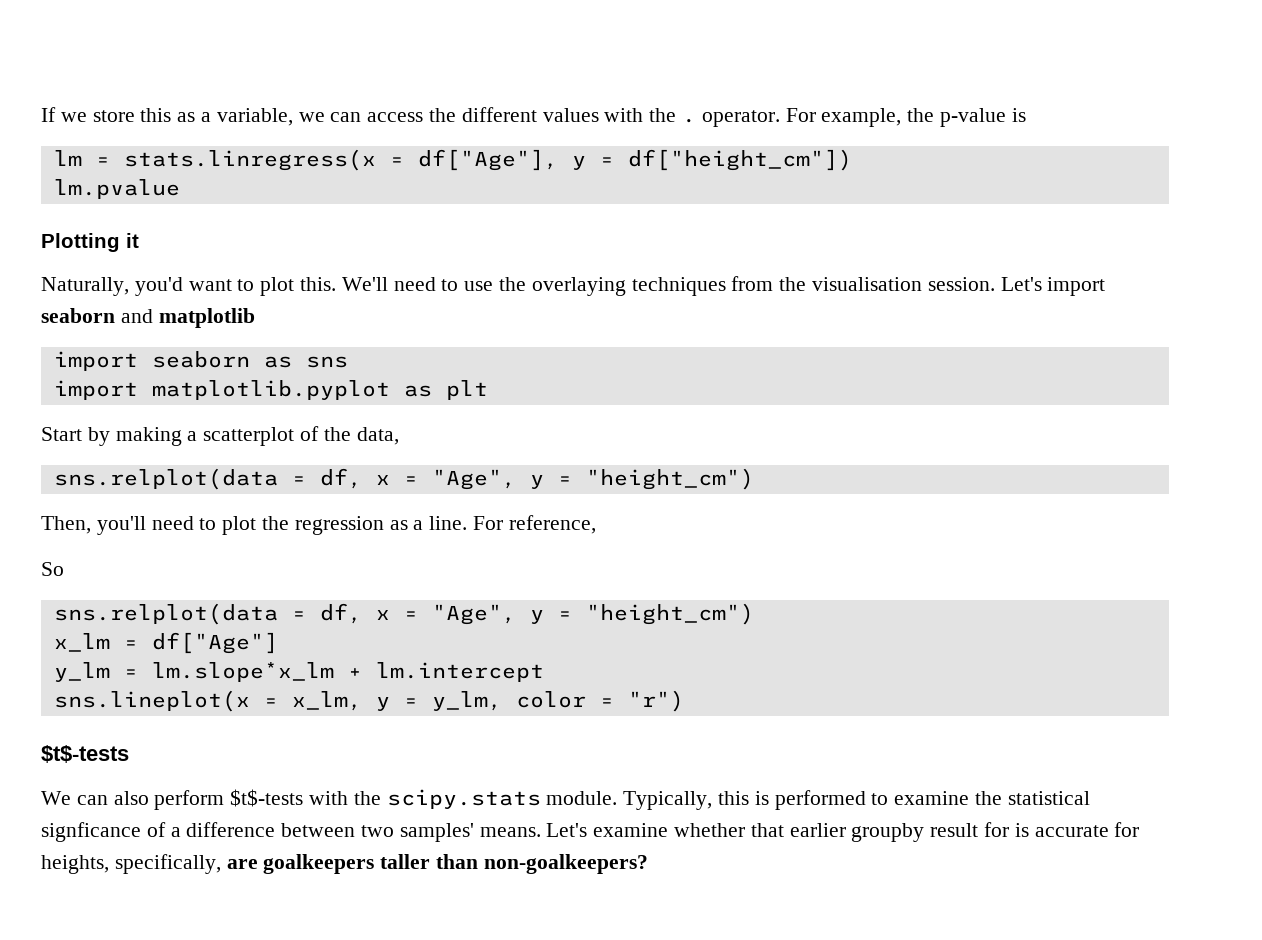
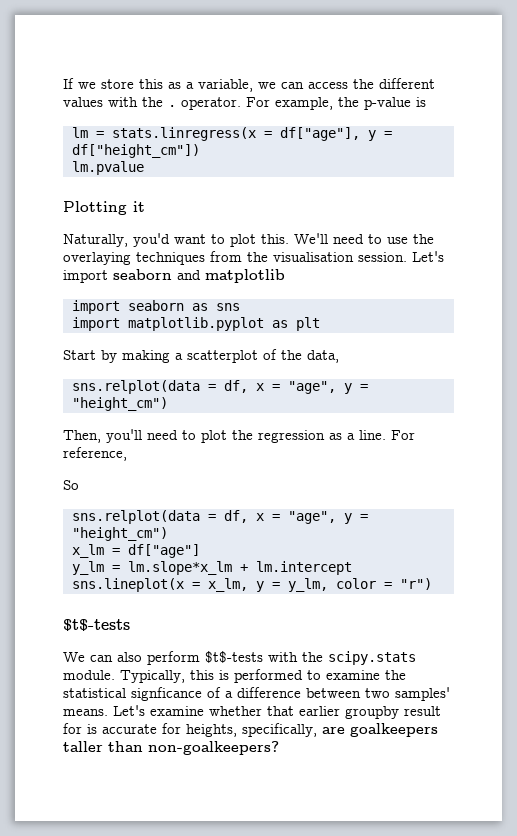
[417,149,558,171] df["Age"], -> [279,127,360,141] df["age"],
[431,469,516,490] "Age", -> [287,381,336,394] "age",
[431,604,516,625] "Age", -> [287,511,336,524] "age",
[151,632,278,654] df["Age"] -> [127,544,200,558] df["age"]

